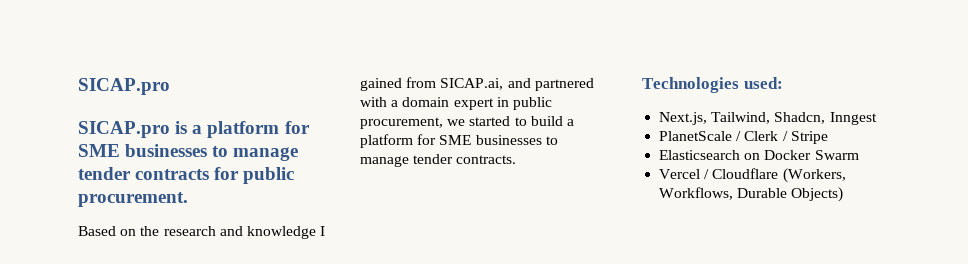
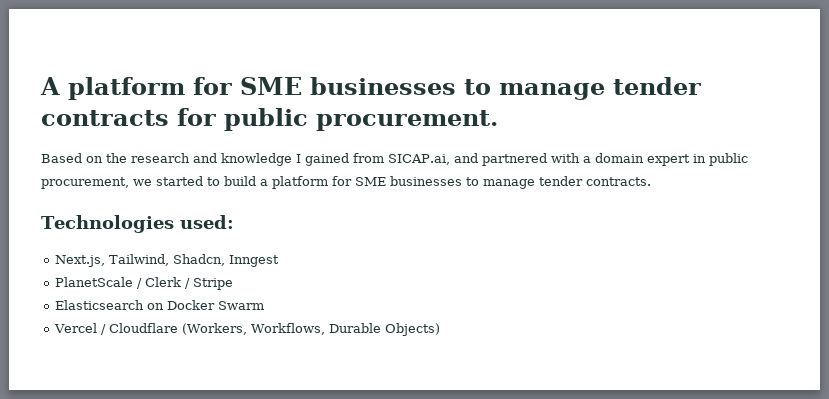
[78,78,170,95] [78,121,203,138] SICAP.pro // SICAP.pro is a -> [40,77,60,95] A

